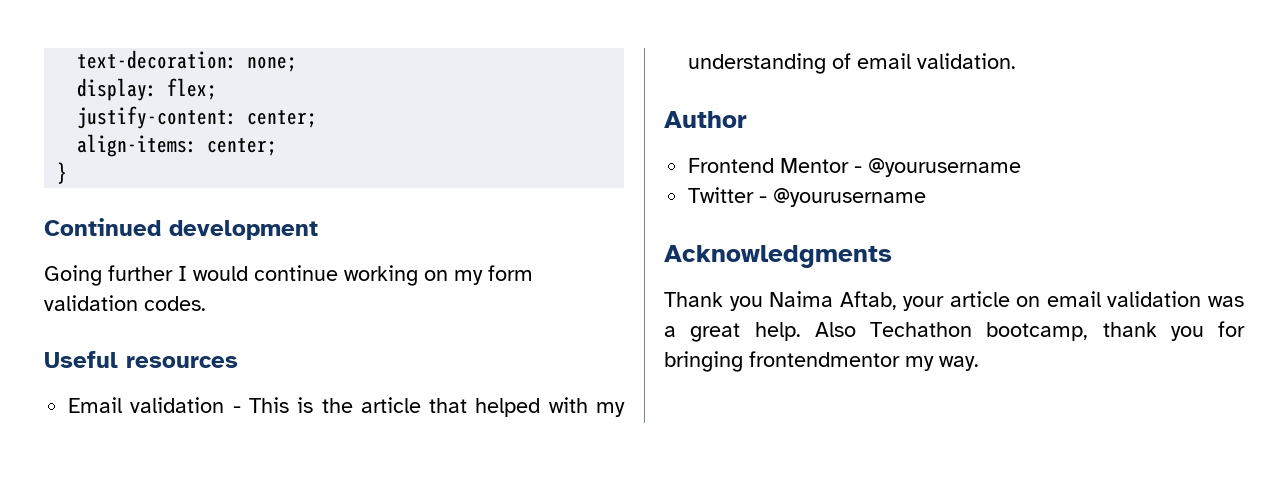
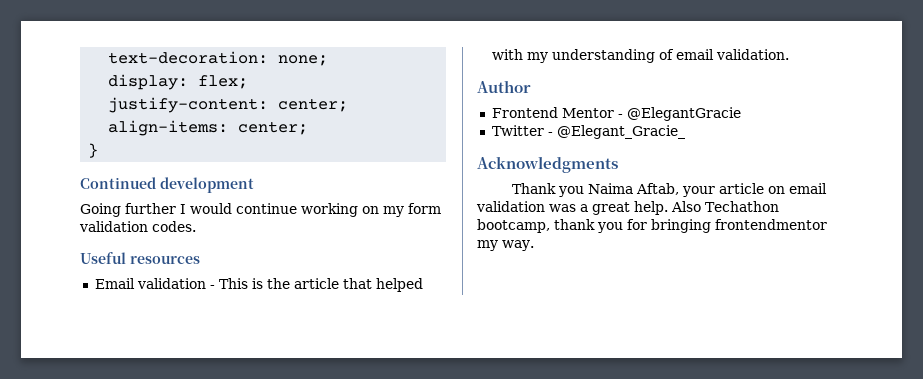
[868,158,1022,177] @yourusername -> [626,107,741,121] @ElegantGracie
[773,188,927,207] @yourusername -> [556,125,685,139] @Elegant_Gracie_

